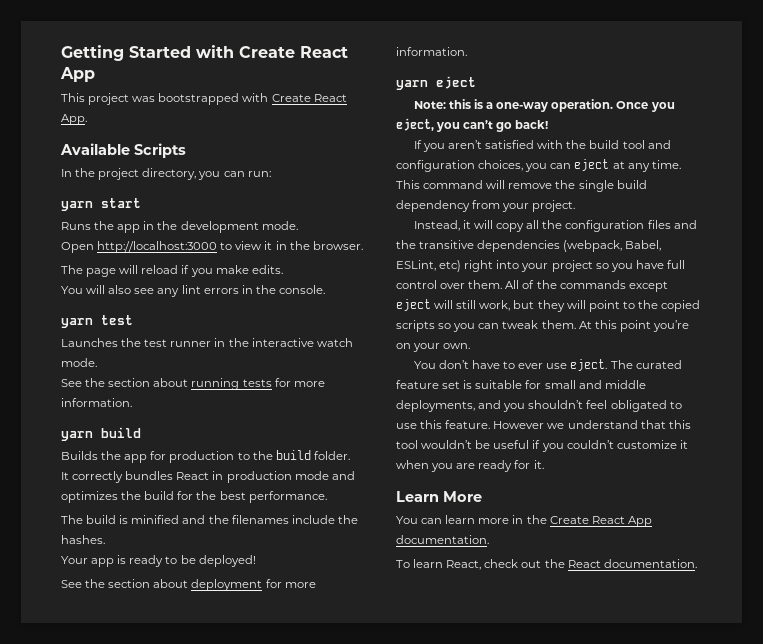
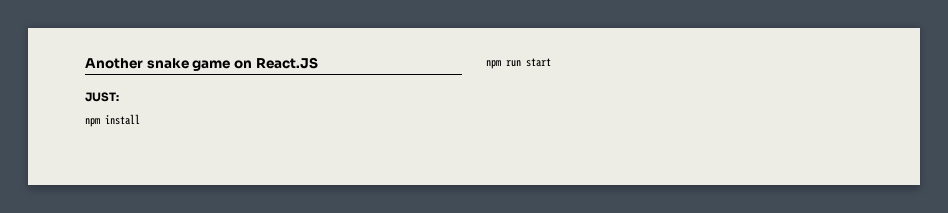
[61,45,348,61] [60,67,95,82] [61,93,347,105] [61,114,87,125] [60,143,186,158] [61,168,271,180] [61,198,141,211] [61,221,298,233] [61,241,363,253] [61,265,283,277] [61,285,325,297] [61,315,133,328] [61,338,353,347] [61,358,97,367] [61,378,325,390] [61,398,132,407] [61,427,141,441] [61,450,350,463] [61,471,355,483] [61,491,327,503] [61,515,358,524] [61,535,105,544] [61,555,256,567] [61,579,316,591] [396,47,467,56] [396,76,476,90] [413,99,675,112] [396,118,549,132] [413,140,671,152] [396,159,681,172] [396,180,647,192] [396,200,576,212] [413,220,697,232] [396,240,662,252] [396,260,685,272] [396,280,668,292] [396,299,701,312] [396,320,689,332] [396,343,471,352] [413,359,682,371] [396,380,646,389] [396,400,682,412] [396,420,691,429] [396,440,688,452] [396,460,544,472] [396,491,482,502] [396,515,652,527] [396,535,489,544] [396,559,697,570] Getting Started with Create React App // This project was bootstrapped with Create React App. // Available Scripts // In the project directory, you can run: // yarn start // Runs the app in the development mode. // Open http://localhost:3000 to view it in the browser. // The page will reload if you make edits. // You will also see any lint errors in the console. // yarn test // Launches the test runner in the interactive watch mode. // See the section about running tests for more information. // yarn build // Builds the app for production to the build folder. // It correctly bundles React in production mode and optimizes the build for the best performance. // The build is minified and the filenames include the hashes. // Your app is ready to be deployed! // See the section about deployment for more information. // yarn eject // Note: this is a one-way operation. Once you eject, you can’t go back! // If you aren’t satisfied with the build tool and configuration choices, you can eject at any time. This command will remove the single build dependency from your project. // Instead, it will copy all the configuration files and the transitive dependencies (webpack, Babel, ESLint, etc) right into your project so you have full control over them. All of the commands except eject will still work, but they will point to the copied scripts so you can tweak them. At this point you’re on your own. // You don’t have to ever use eject. The curated feature set is suitable for small and middle deployments, and you shouldn’t feel obligated to use this feature. However we understand that this tool wouldn’t be useful if you couldn’t customize it when you are ready for it. // Learn More // You can learn more in the Create React App documentation. // To learn React, check out the React documentation. -> [85,57,318,71] [85,92,119,102] [85,114,140,127] [486,58,551,69] Another snake game on React.JS // JUST: // npm install // npm run start

